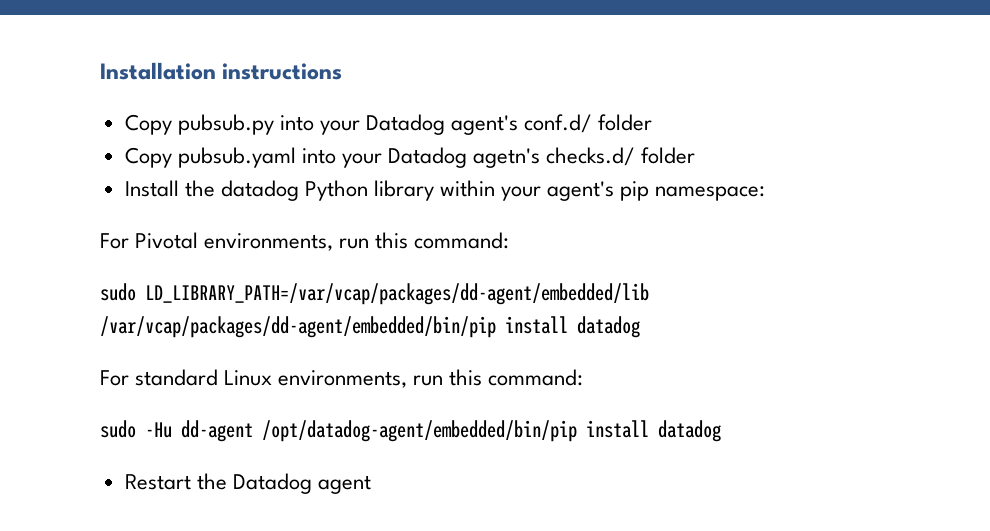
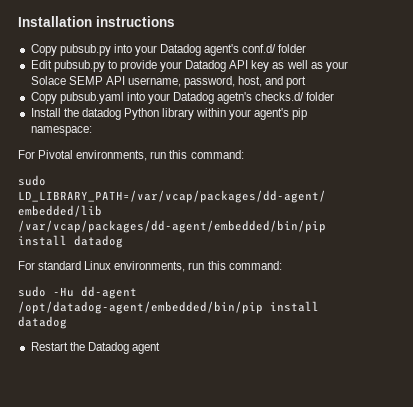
(653, 122) none -> [30,60,348,72] [30,76,307,88] // Edit pubsub.py to provide your Datadog API key as well as your Solace SEMP API username, password, host, and port

